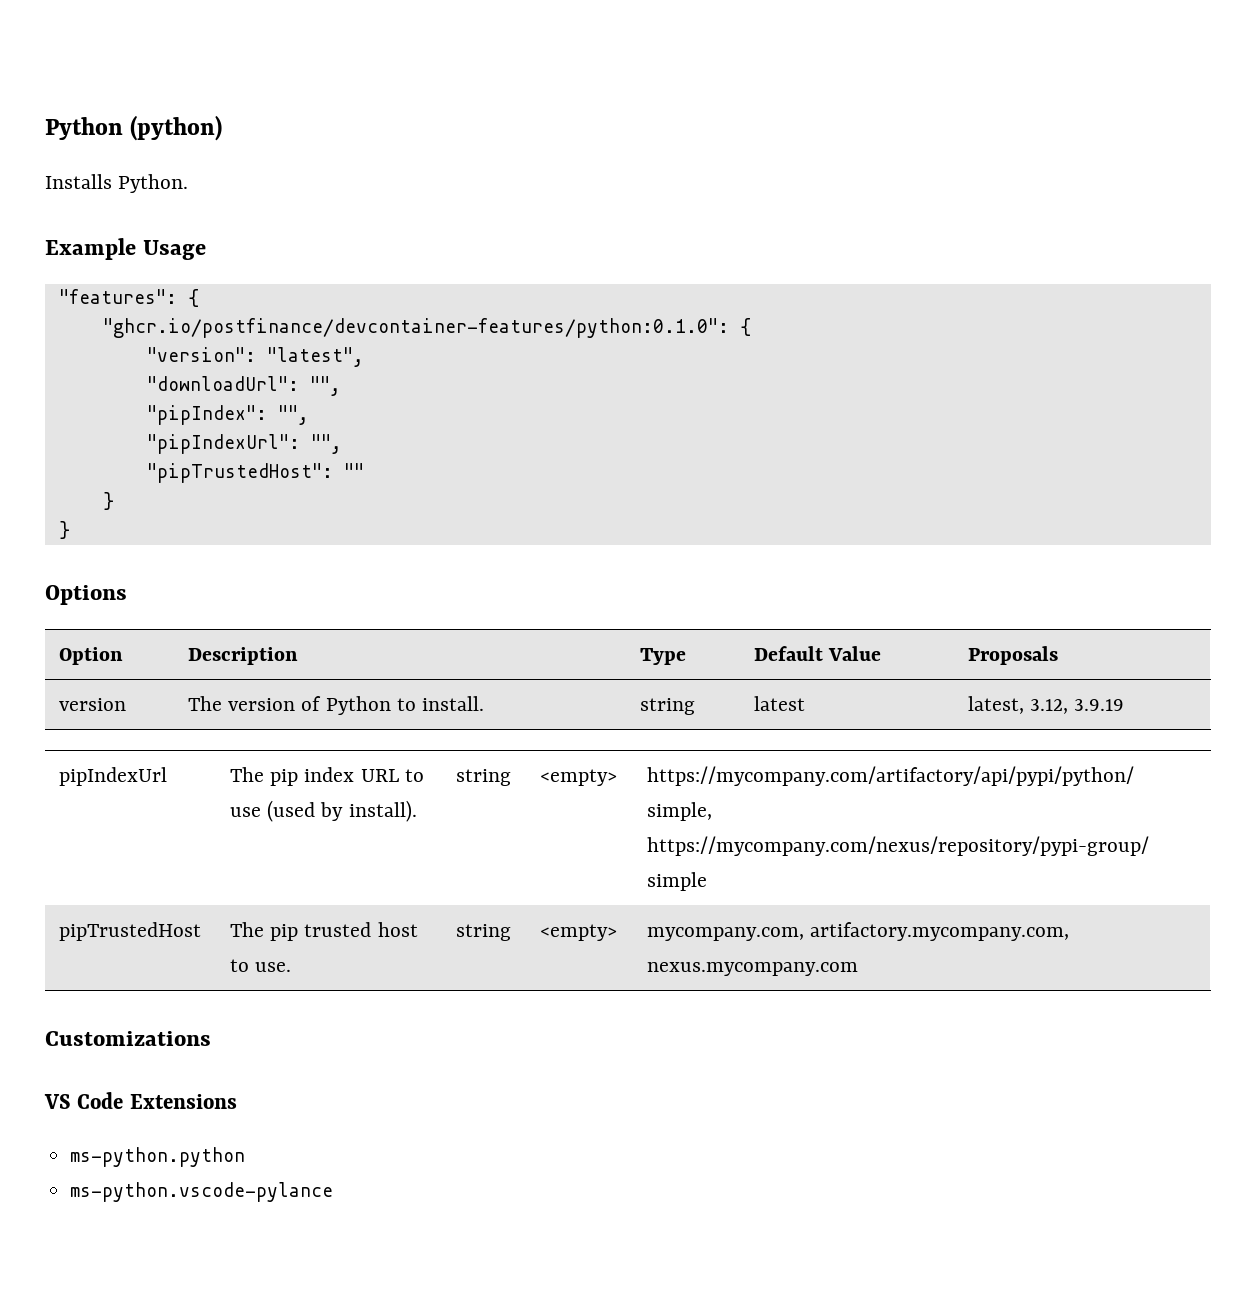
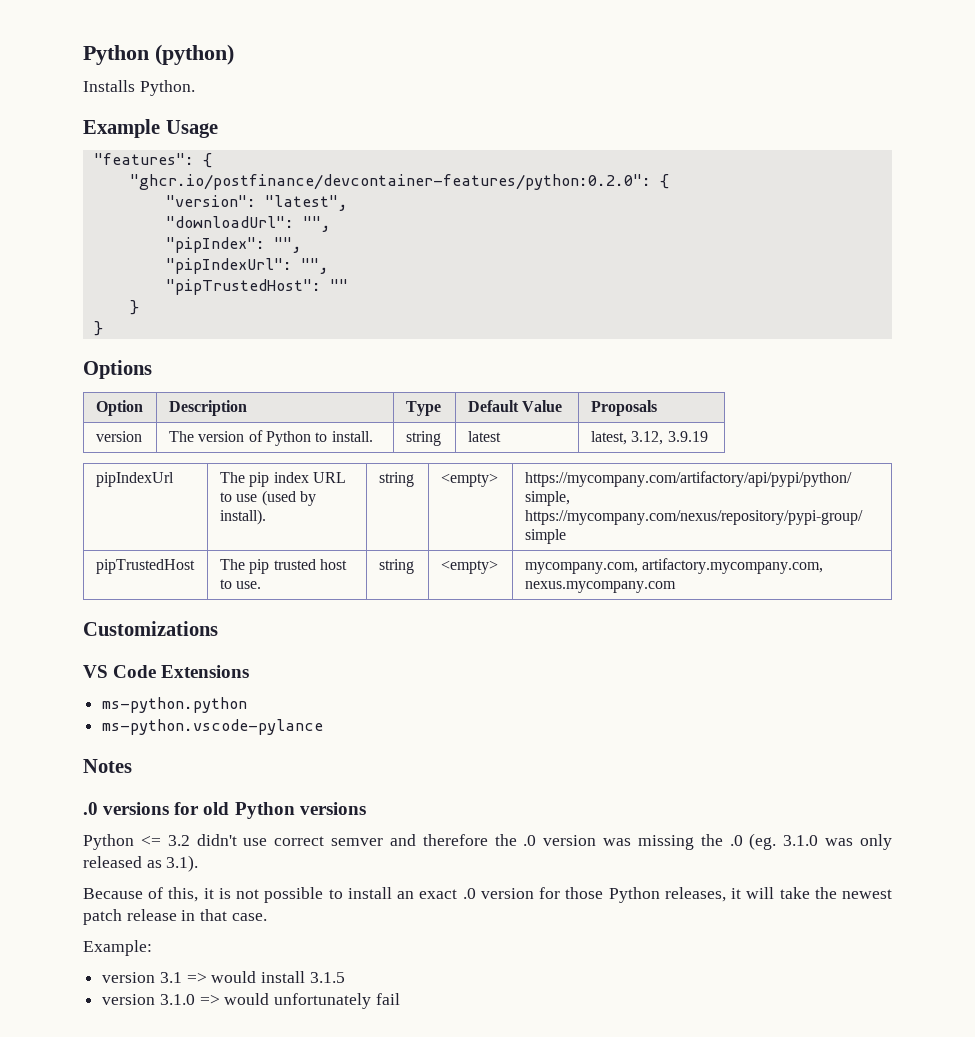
[102,318,729,338] "ghcr.io/postfinance/devcontainer-features/python:0.1.0": -> [129,174,651,190] "ghcr.io/postfinance/devcontainer-features/python:0.2.0":
(334, 1192) none -> [83,759,132,773] [83,802,366,819] [83,833,893,850] [83,855,199,872] [83,887,892,903] [83,909,267,925] [83,940,152,956] [102,971,345,983] [102,993,400,1009] // Notes // .0 versions for old Python versions // Python <= 3.2 didn't use correct semver and therefore the .0 version was missing the .0 (eg. 3.1.0 was only released as 3.1). // Because of this, it is not possible to install an exact .0 version for those Python releases, it will take the newest patch release in that case. // Example: // version 3.1 => would install 3.1.5 // version 3.1.0 => would unfortunately fail

